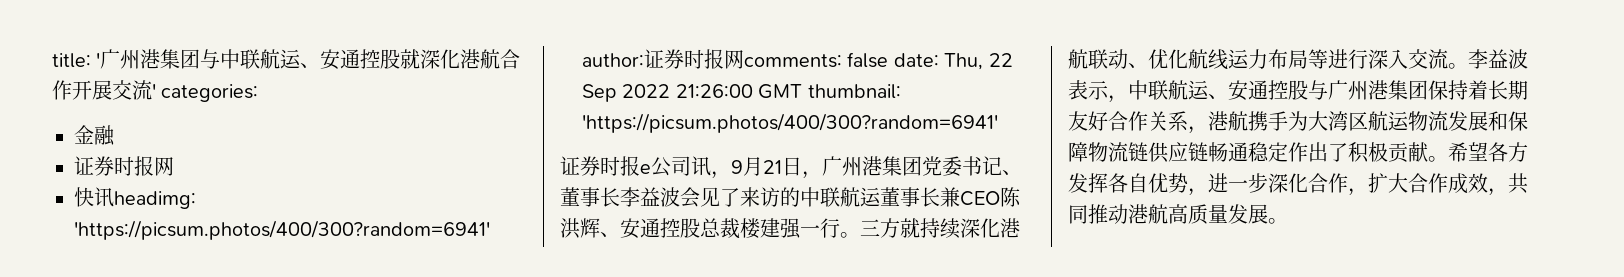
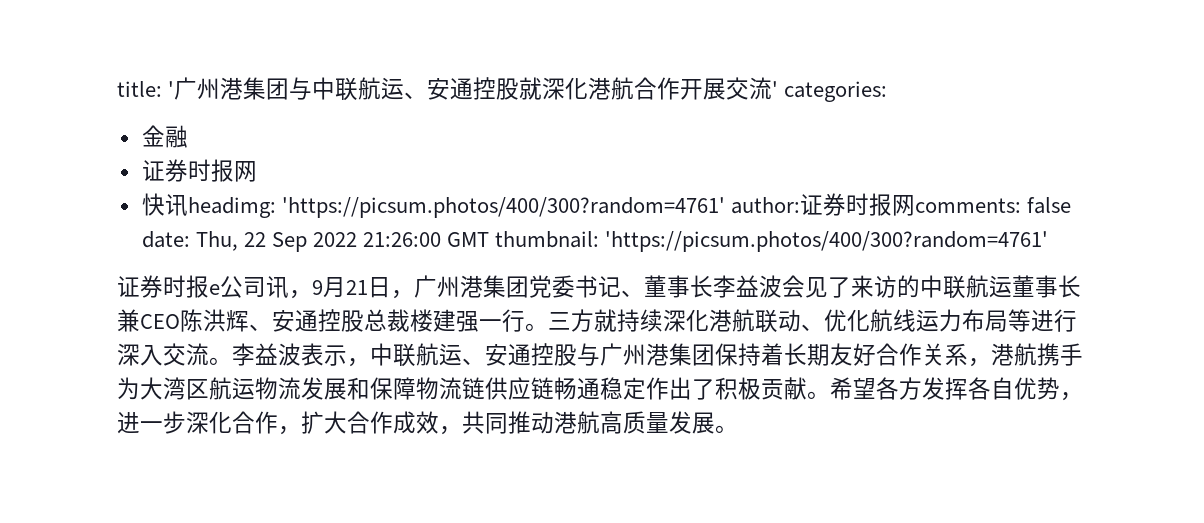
[74,220,490,240] 'https://picsum.photos/400/300?random=6941' -> [281,197,725,218] 'https://picsum.photos/400/300?random=4761'
[582,113,998,133] 'https://picsum.photos/400/300?random=6941' -> [605,231,1049,252] 'https://picsum.photos/400/300?random=4761'

